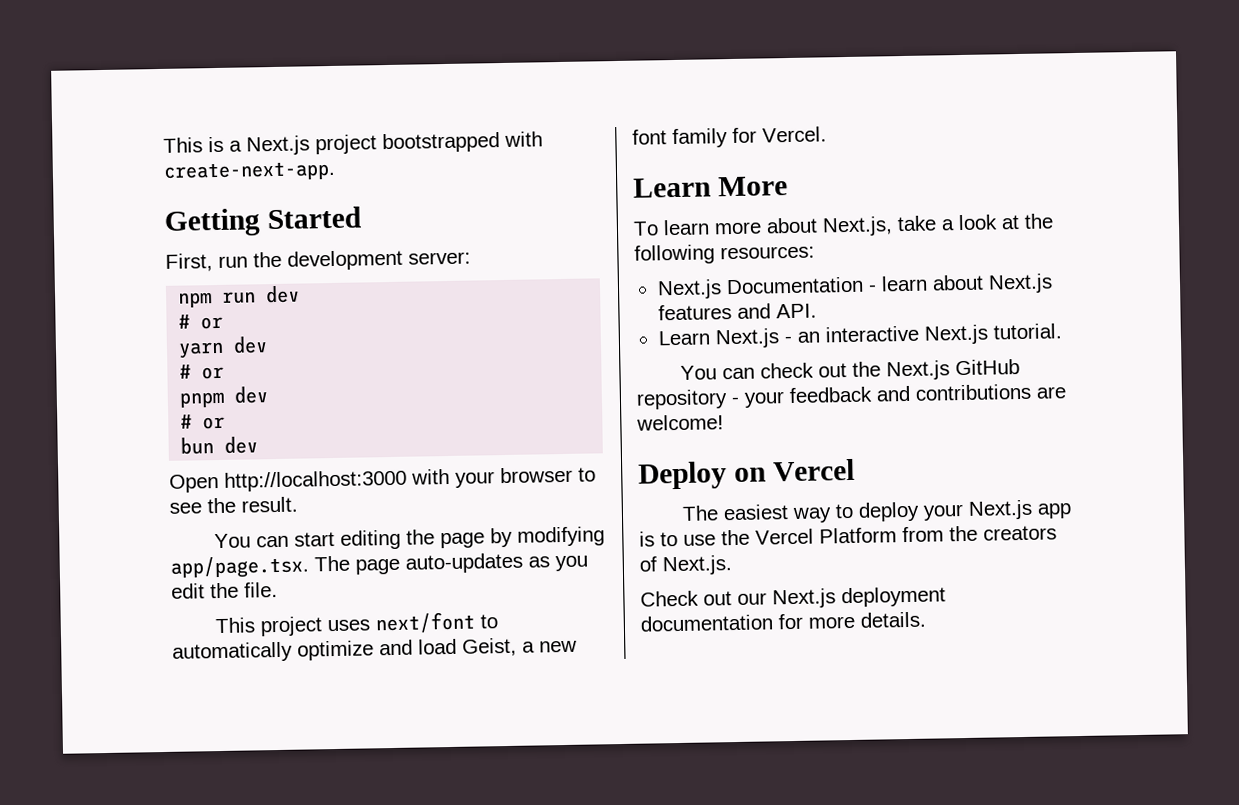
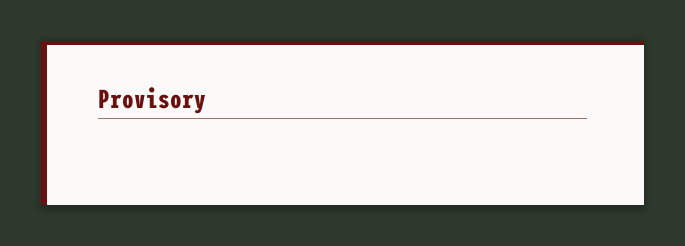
[163,131,543,156] [163,160,336,182] [164,206,362,237] [165,249,471,272] [178,285,301,308] [178,314,224,330] [178,336,269,359] [179,364,225,380] [179,386,269,408] [180,414,226,430] [180,436,259,455] [169,466,596,493] [169,496,298,514] [213,526,605,550] [170,552,588,579] [171,582,278,599] [214,611,498,637] [172,637,577,663] [632,126,827,149] [633,176,788,198] [633,213,1054,237] [634,244,815,265] [656,273,1053,300] [657,303,817,321] [657,323,1062,349] [679,359,1020,381] [636,383,1066,410] [636,414,724,431] [638,458,855,490] [681,499,1072,524] [639,525,1057,547] [639,555,733,576] [640,586,946,609] [640,611,926,632] This is a Next.js project bootstrapped with create-next-app. // Getting Started // First, run the development server: // npm run dev // # or // yarn dev // # or // pnpm dev // # or // bun dev // Open http://localhost:3000 with your browser to see the result. // You can start editing the page by modifying app/page.tsx. The page auto-updates as you edit the file. // This project uses next/font to automatically optimize and load Geist, a new font family for Vercel. // Learn More // To learn more about Next.js, take a look at the following resources: // Next.js Documentation - learn about Next.js features and API. // Learn Next.js - an interactive Next.js tutorial. // You can check out the Next.js GitHub repository - your feedback and contributions are welcome! // Deploy on Vercel // The easiest way to deploy your Next.js app is to use the Vercel Platform from the creators of Next.js. // Check out our Next.js deployment documentation for more details. -> [98,87,206,114] Provisory

